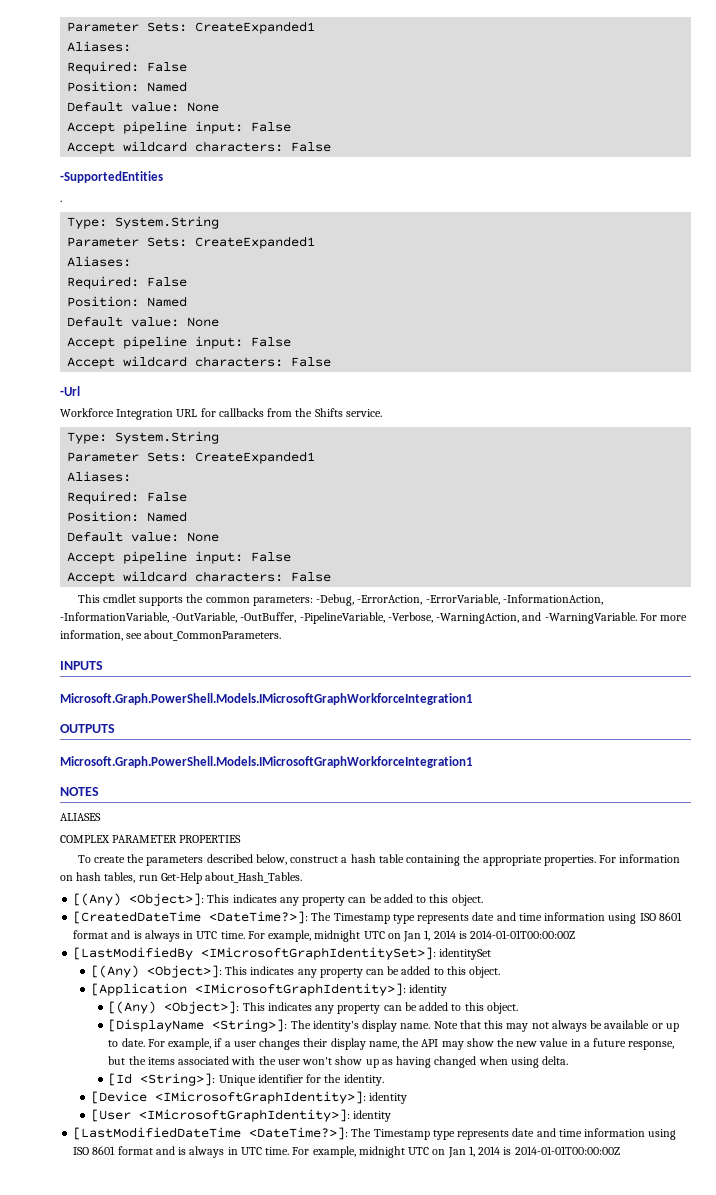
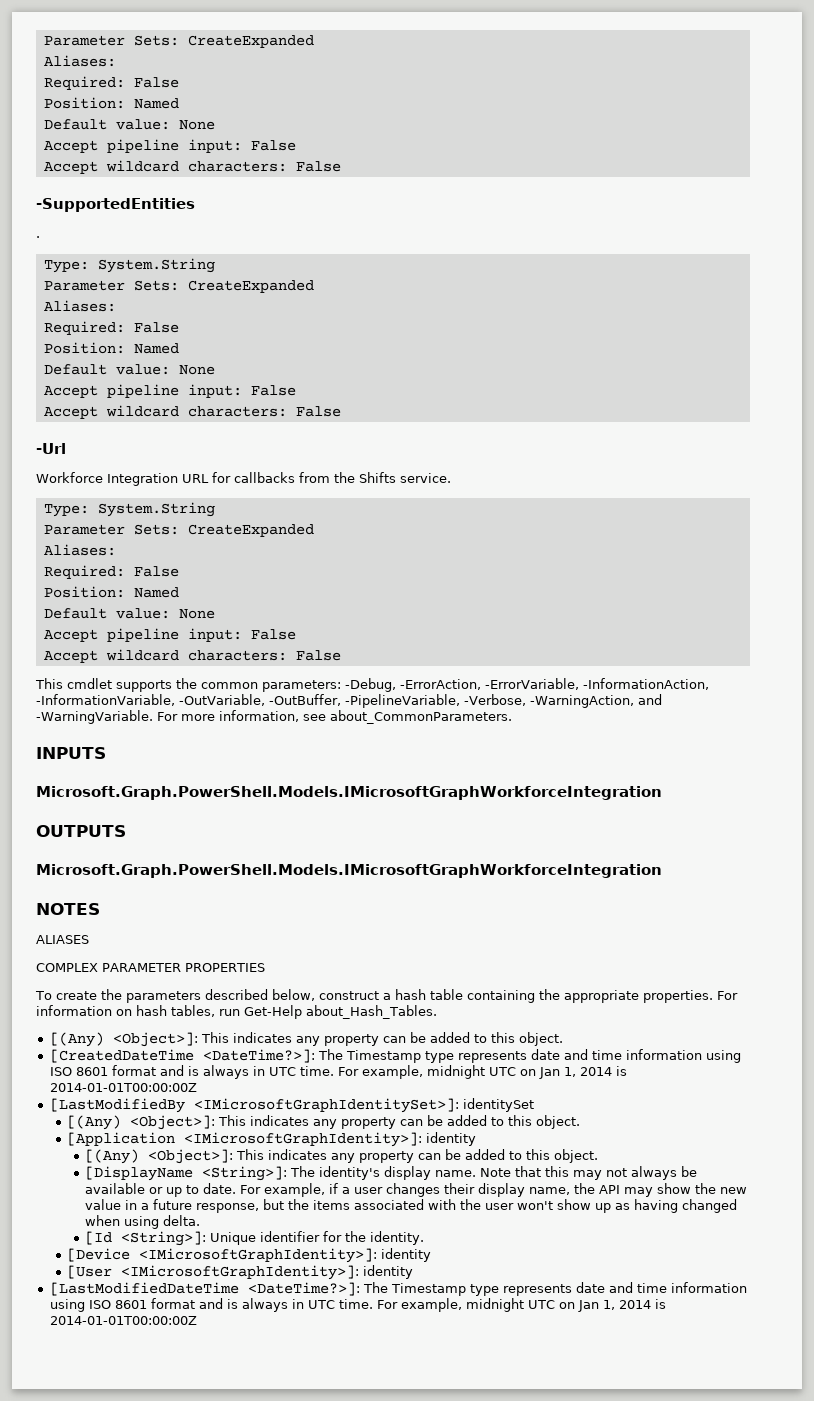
[67,21,316,34] Parameter Sets: CreateExpanded1 -> [43,35,314,48] Parameter Sets: CreateExpanded
[195,236,316,249] CreateExpanded1 -> [187,280,314,293] CreateExpanded
[195,451,316,464] CreateExpanded1 -> [187,524,314,537] CreateExpanded
[60,693,473,705] Microsoft.Graph.PowerShell.Models.IMicrosoftGraphWorkforceIntegration1 -> [36,786,662,800] Microsoft.Graph.PowerShell.Models.IMicrosoftGraphWorkforceIntegration
[60,756,473,768] Microsoft.Graph.PowerShell.Models.IMicrosoftGraphWorkforceIntegration1 -> [36,864,662,878] Microsoft.Graph.PowerShell.Models.IMicrosoftGraphWorkforceIntegration

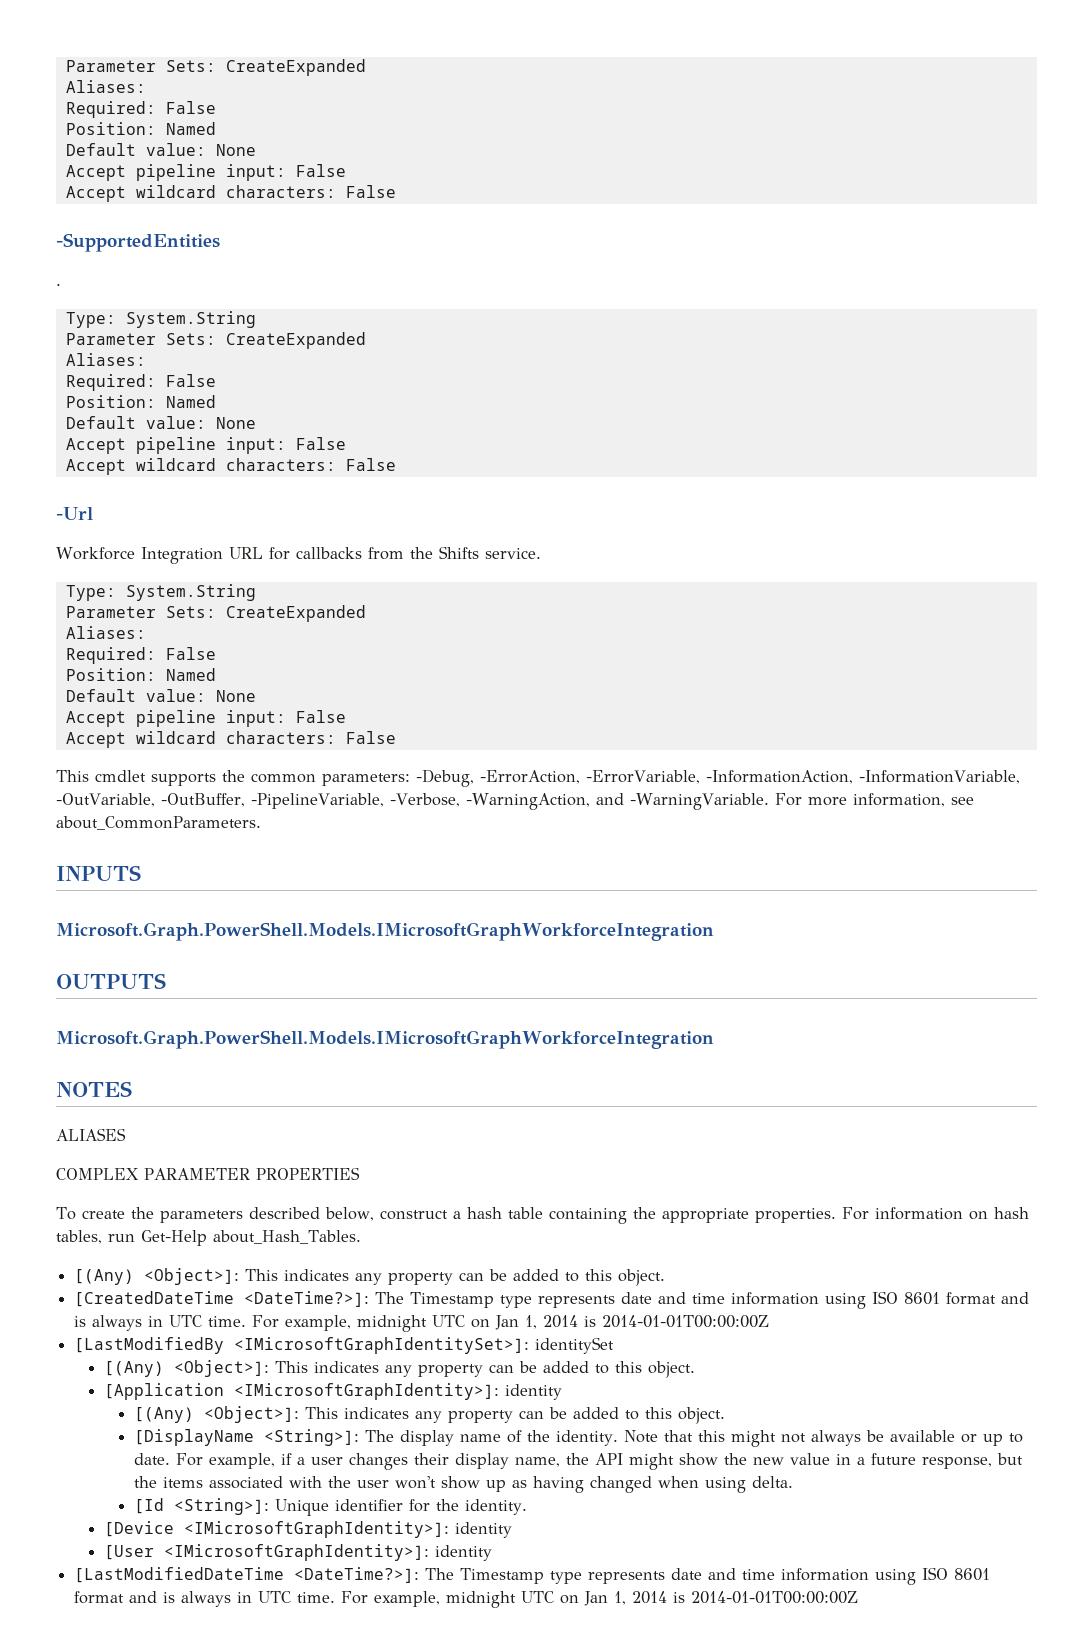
[319,1166,477,1180] identity's display name. -> [400,1430,619,1446] display name of the identity.
[573,1170,603,1180] may -> [731,1430,777,1447] might
[624,1187,654,1197] may -> [629,1453,675,1470] might

